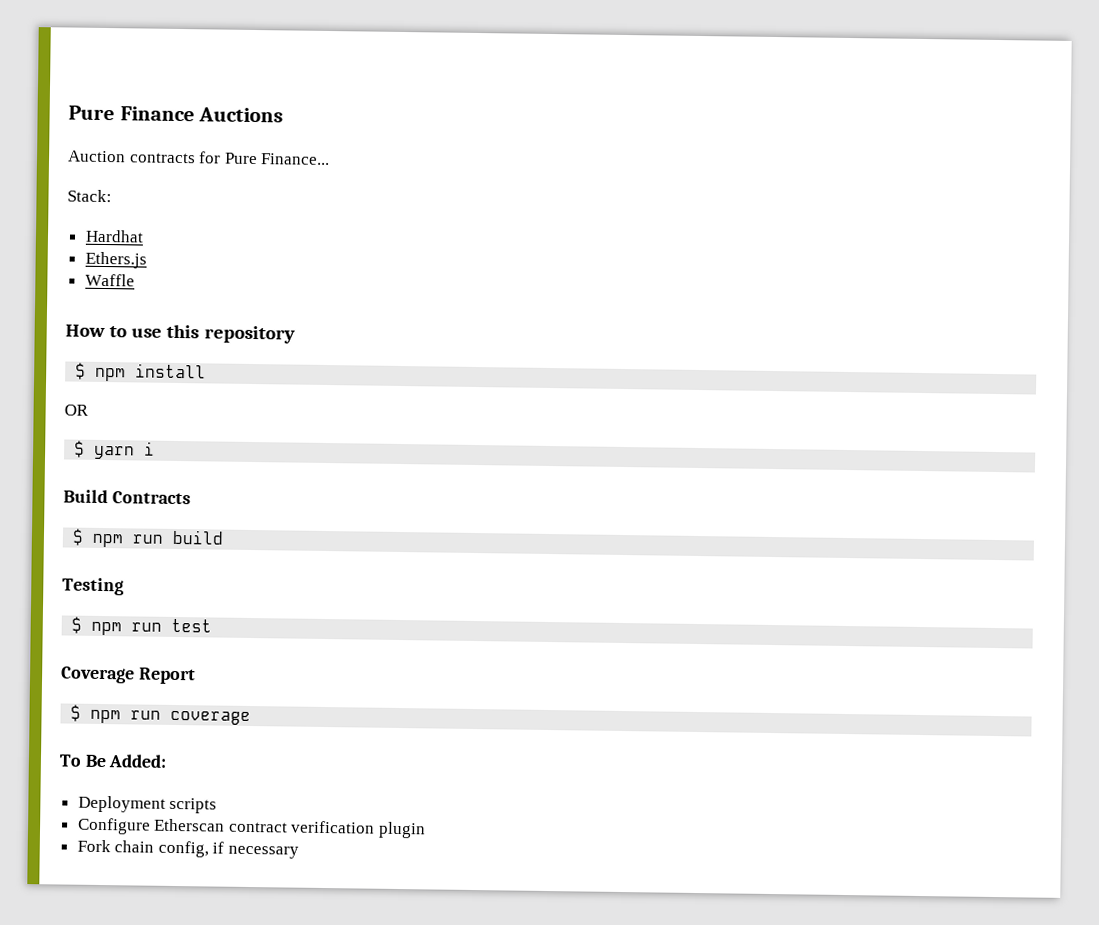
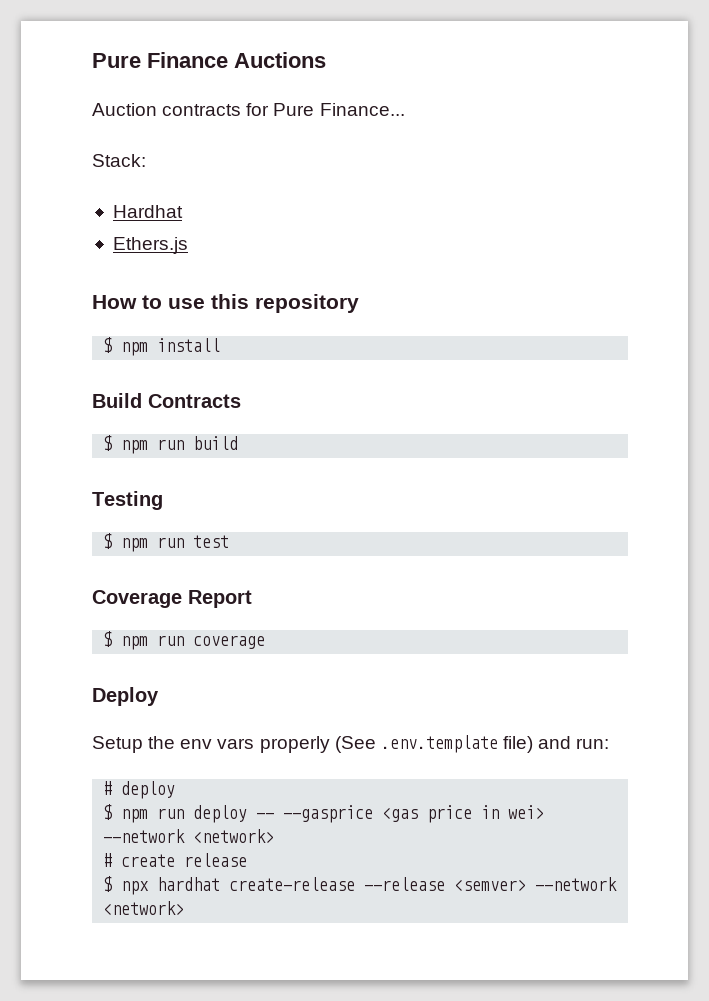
[84,273,135,287] // Waffle -> (188, 245) none
[64,404,89,416] [74,440,156,460] // OR // $ yarn i -> (221, 345) none
[59,754,168,768] [77,795,218,814] [76,817,427,839] [76,839,300,859] To Be Added: // Deployment scripts // Configure Etherscan contract verification plugin // Fork chain config, if necessary -> [92,687,159,706] [92,735,610,753] [103,781,176,799] [103,804,545,823] [103,829,275,843] [103,853,248,867] [103,876,618,895] [103,901,185,915] Deploy // Setup the env vars properly (See .env.template file) and run: // # deploy // $ npm run deploy -- --gasprice <gas price in wei> --network <network> // # create release // $ npx hardhat create-release --release <semver> --network <network>

